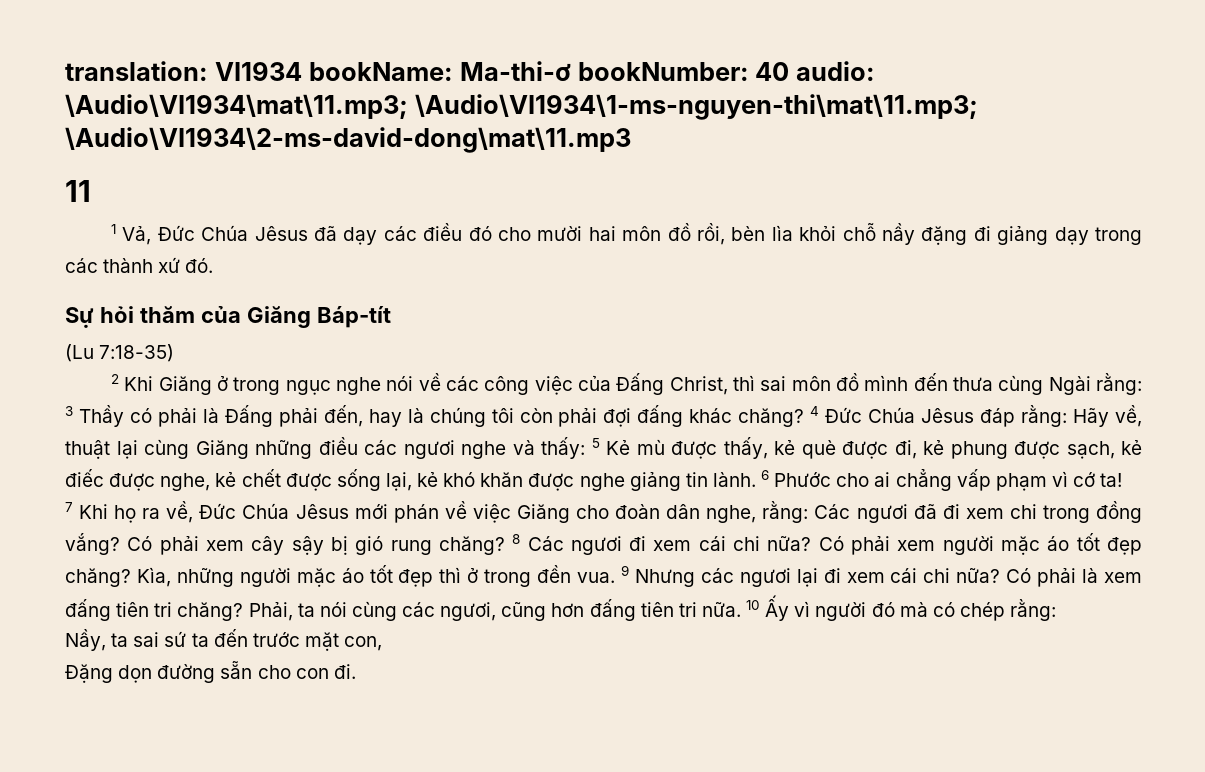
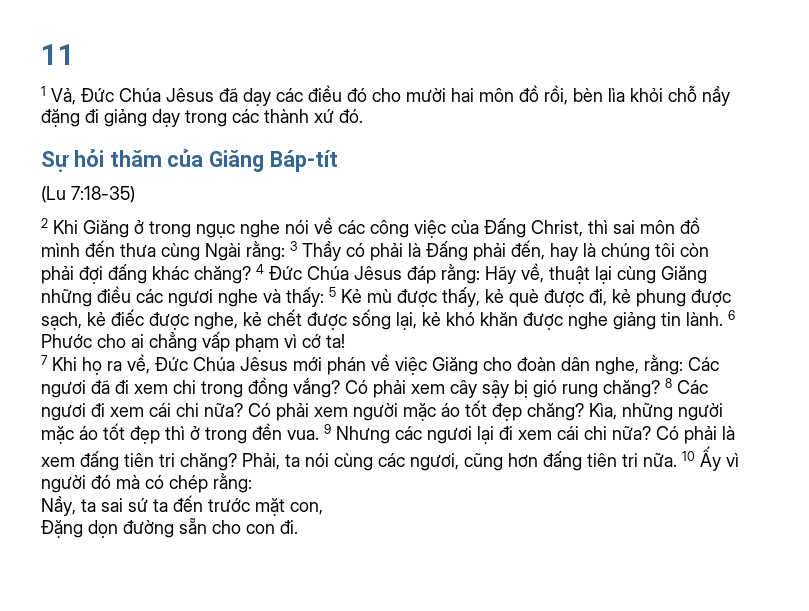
[65,61,876,81] [65,94,978,120] [65,127,631,153] translation: VI1934 bookName: Ma-thi-ơ bookNumber: 40 audio: \Audio\VI1934\mat\11.mp3; \Audio\VI1934\1-ms-nguyen-thi\mat\11.mp3; \Audio\VI1934\2-ms-david-dong\mat\11.mp3 // -> (41, 54) none

